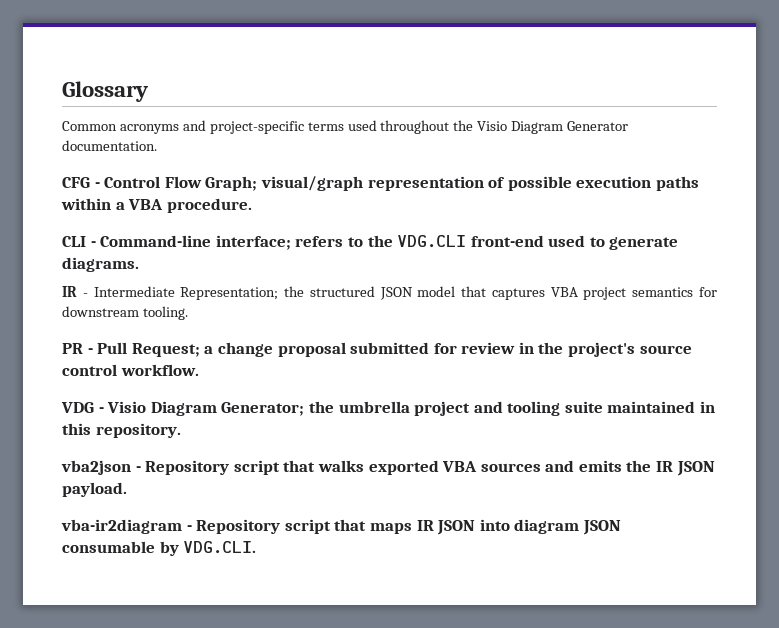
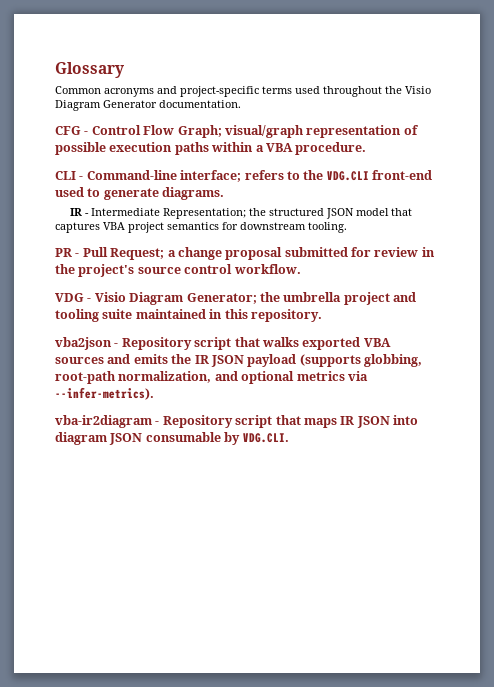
[62,482,127,497] payload. -> [247,354,422,367] [55,371,368,384] [55,387,154,400] payload (supports globbing, root-path normalization, and optional metrics via --infer-metrics).

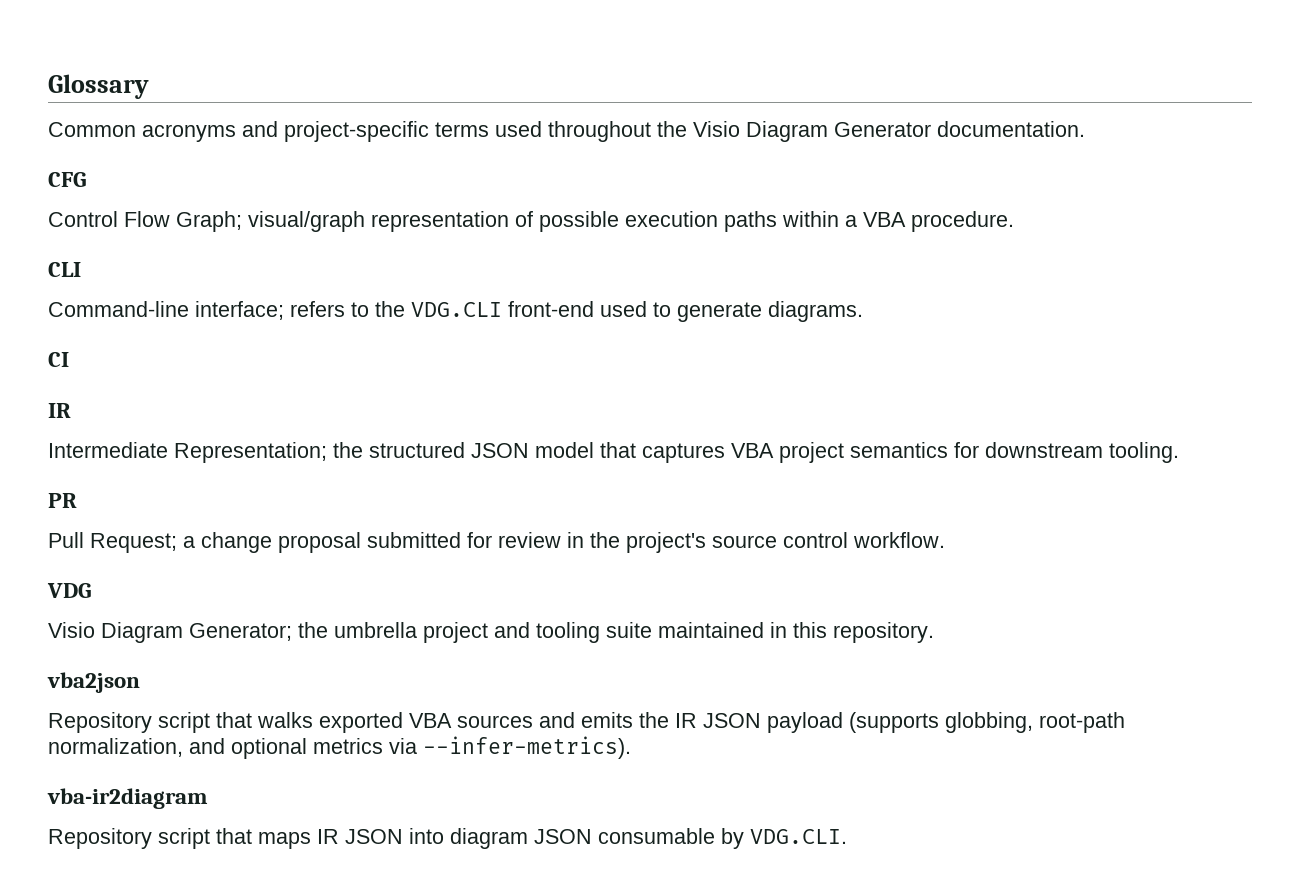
[84,131,89,135] - -> (86, 179) //
[79,176,84,180] - -> (81, 269) //
[69,208,89,216] // IR - -> [48,352,69,367] [48,403,71,418] // CI // IR //
[75,253,80,257] - -> (77, 500) //
[87,298,92,302] - -> (91, 590) //
[114,343,119,347] - -> (140, 682) //
[155,421,160,425] - -> (208, 798) //

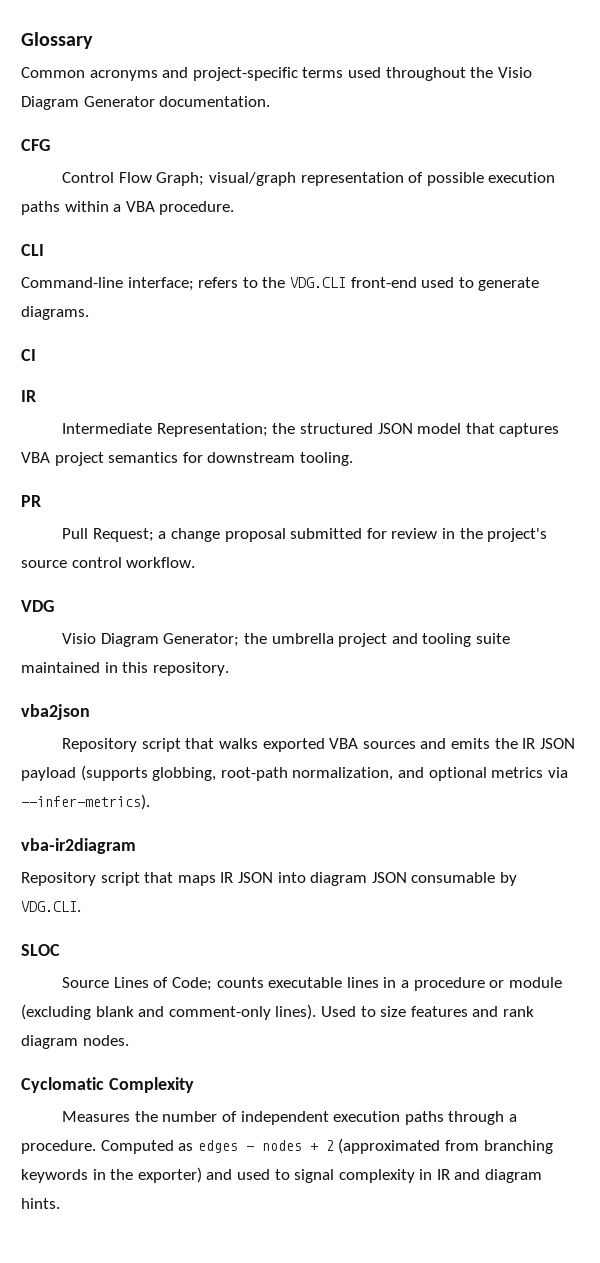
(847, 836) none -> [21,944,60,956] [62,977,562,991] [21,1004,534,1020] [21,1035,129,1049] [21,1077,194,1093] [62,1111,518,1125] [21,1138,553,1154] [21,1167,543,1183] [21,1198,60,1209] // SLOC // Source Lines of Code; counts executable lines in a procedure or module (excluding blank and comment-only lines). Used to size features and rank diagram nodes. // Cyclomatic Complexity // Measures the number of independent execution paths through a procedure. Computed as edges - nodes + 2 (approximated from branching keywords in the exporter) and used to signal complexity in IR and diagram hints.

